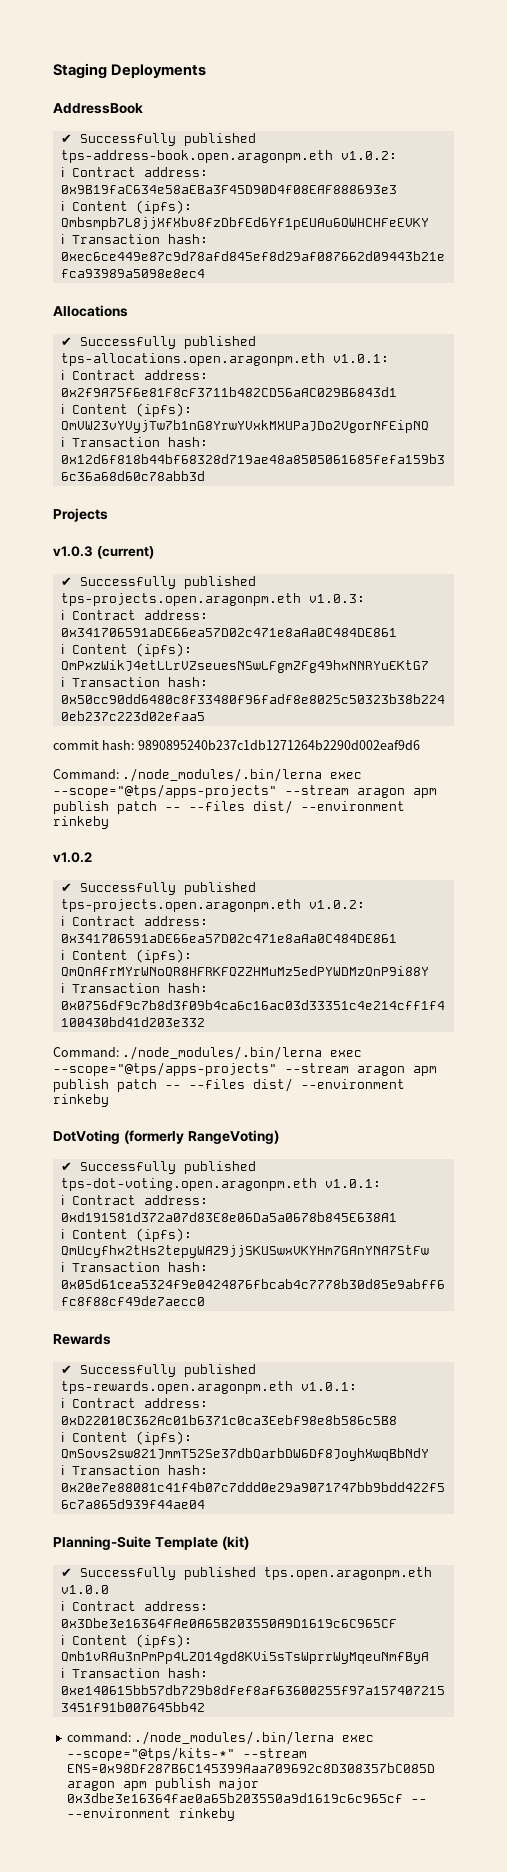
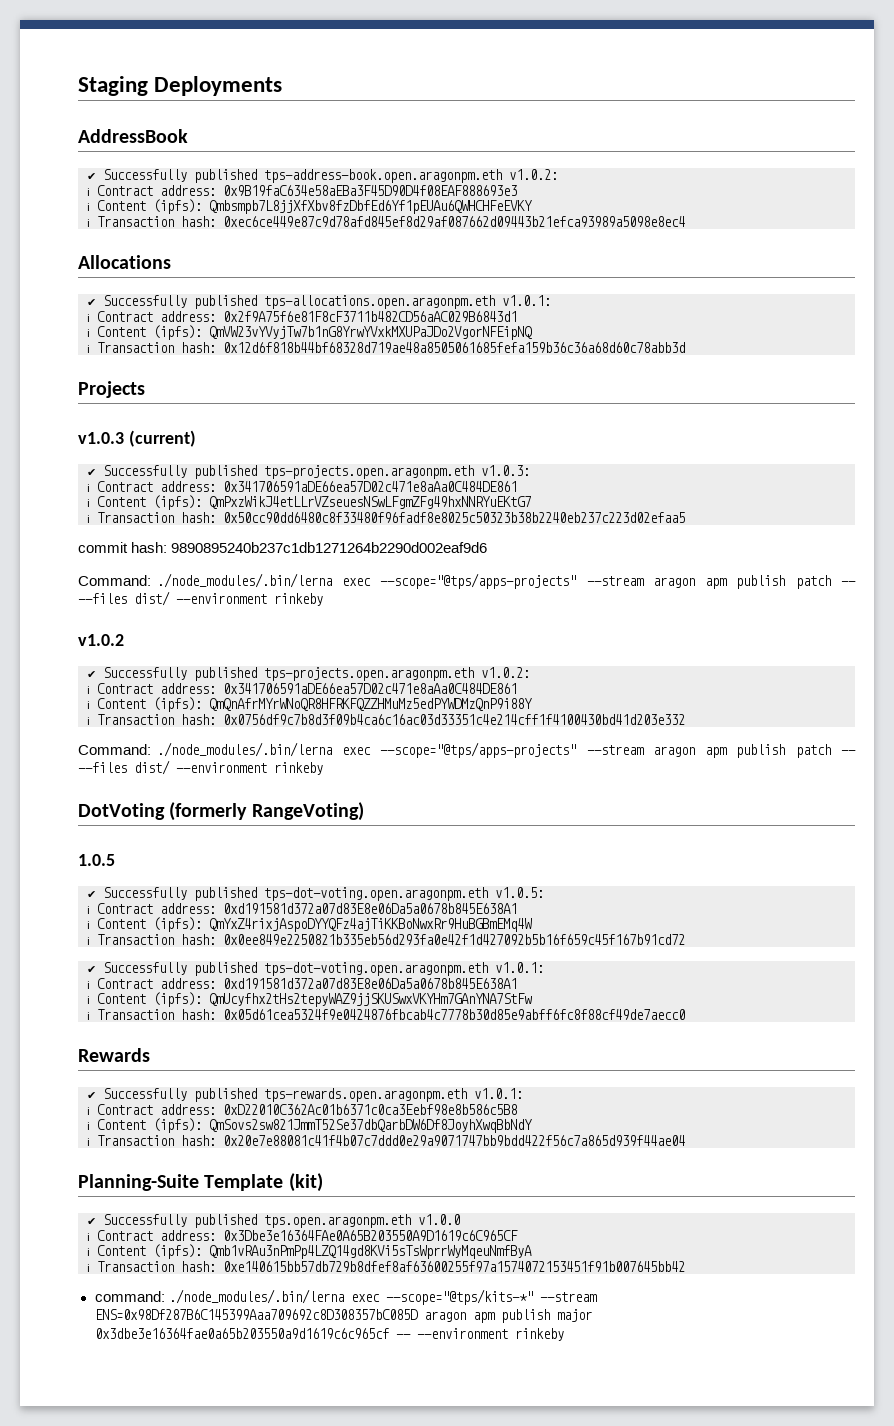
(279, 1137) none -> [78,854,115,866] [87,887,544,901] [87,903,517,914] [87,917,532,932] [87,934,685,945] // 1.0.5 // ✔ Successfully published tps-dot-voting.open.aragonpm.eth v1.0.5: // ℹ Contract address: 0xd191581d372a07d83E8e06Da5a0678b845E638A1 // ℹ Content (ipfs): QmYxZ4rixjAspoDYYQFz4ajTiKKBoNwxRr9HuBGBmEMq4W // ℹ Transaction hash: 0x0ee849e2250821b335eb56d293fa0e42f1d427092b5b16f659c45f167b91cd72

